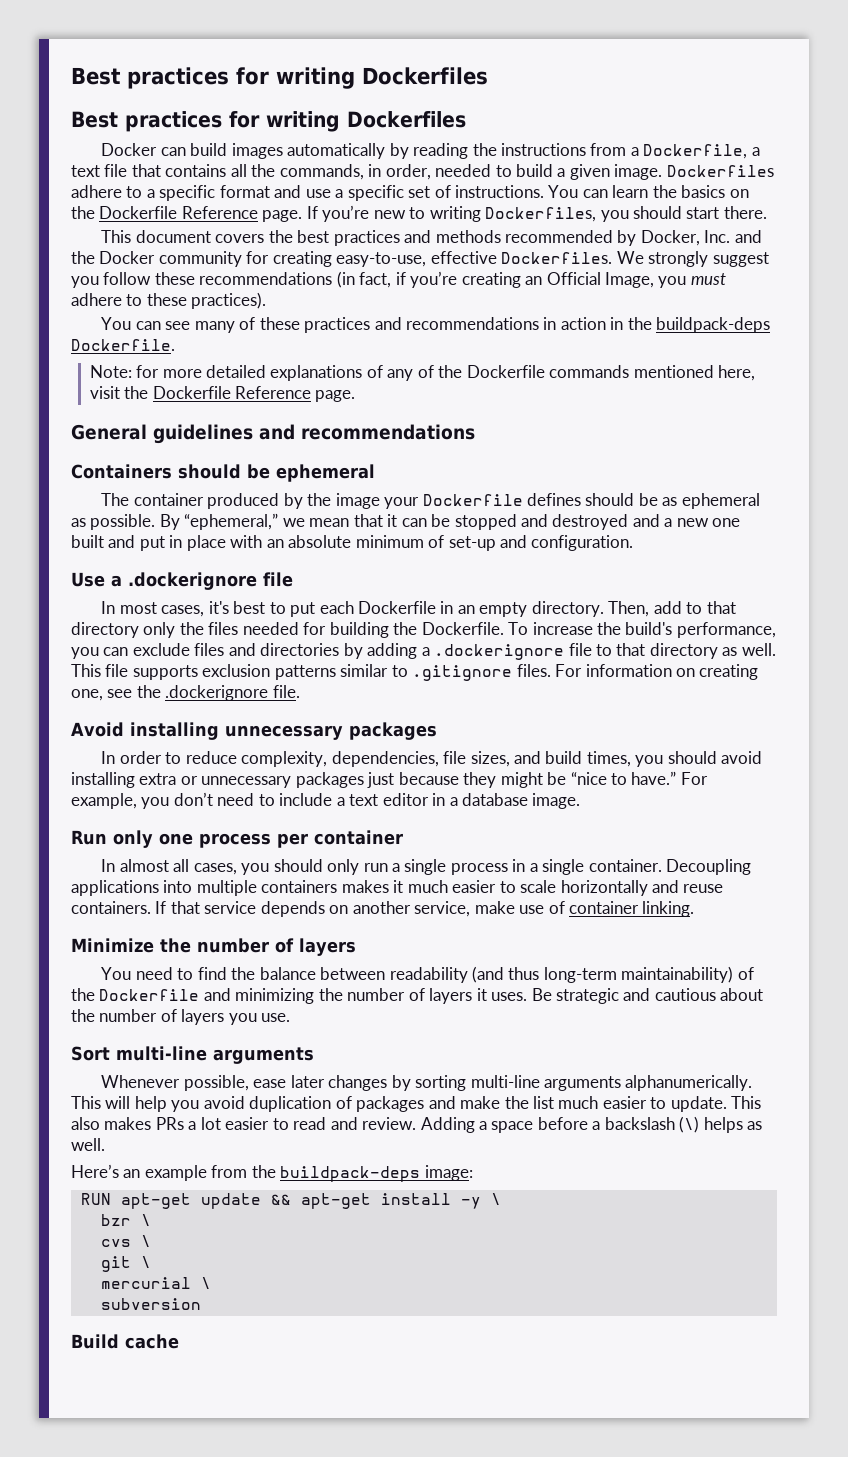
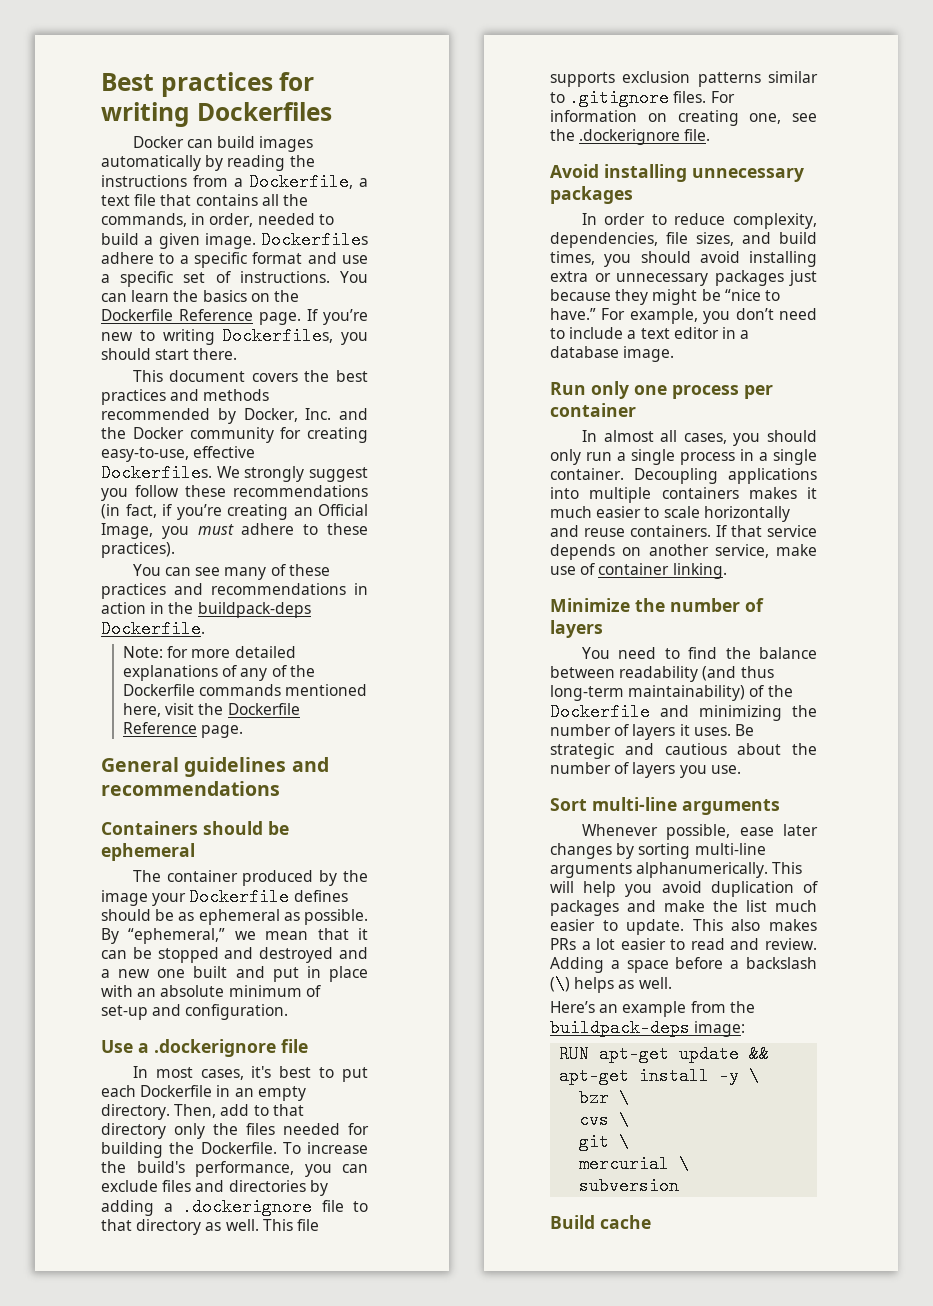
[71,67,488,89] [71,111,466,132] Best practices for writing Dockerfiles // Best practices for writing Dockerfiles -> [101,72,315,97] [101,102,332,127] Best practices for writing Dockerfiles

